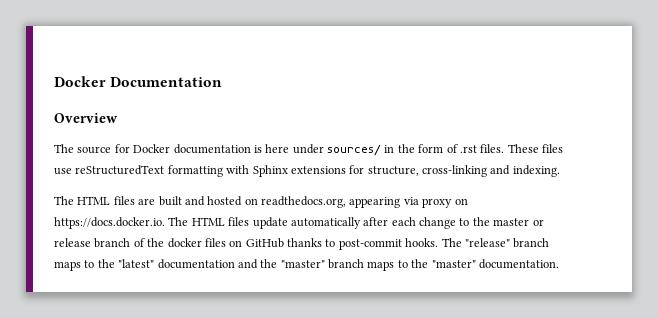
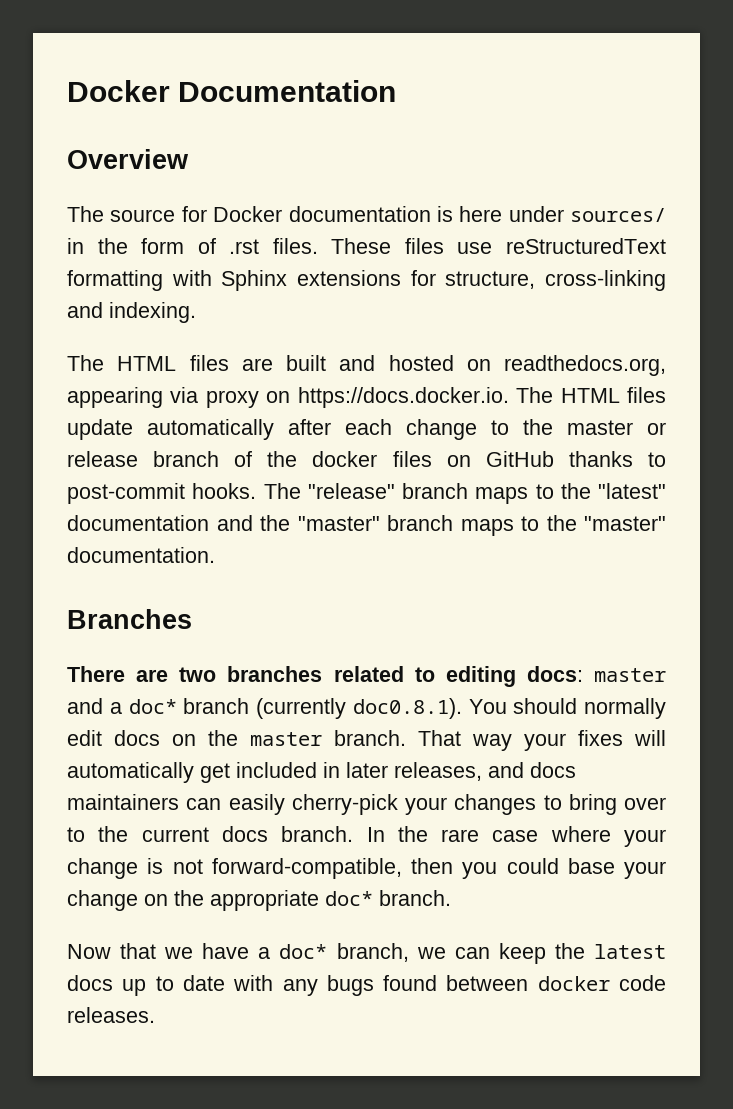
(559, 264) none -> [67,609,192,629] [67,666,666,687] [67,698,666,719] [67,730,666,751] [67,762,576,783] [67,794,666,815] [67,826,666,847] [67,858,666,879] [67,890,451,911] [67,943,666,964] [67,975,666,996] [67,1007,155,1023] // Branches // There are two branches related to editing docs: master and a doc* branch (currently doc0.8.1). You should normally edit docs on the master branch. That way your fixes will automatically get included in later releases, and docs maintainers can easily cherry-pick your changes to bring over to the current docs branch. In the rare case where your change is not forward-compatible, then you could base your change on the appropriate doc* branch. // Now that we have a doc* branch, we can keep the latest docs up to date with any bugs found between docker code releases.

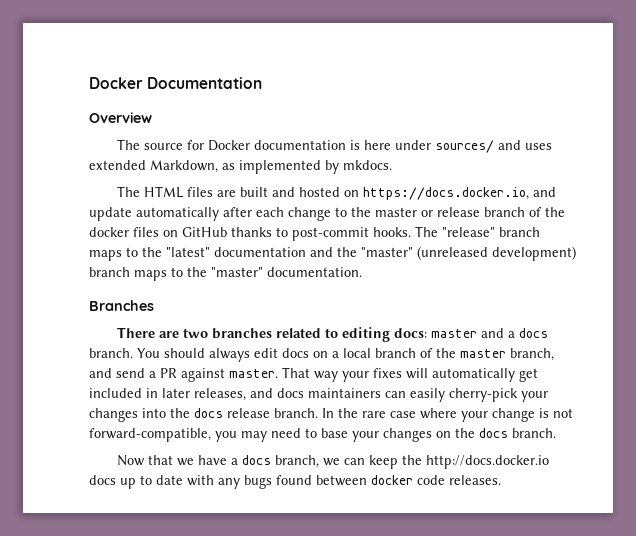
[67,238,666,254] [67,270,666,291] [67,302,196,323] in the form of .rst files. These files use reStructuredText formatting with Sphinx extensions for structure, cross-linking and indexing. -> [498,140,553,150] [89,160,392,174] and uses extended Markdown, as implemented by mkdocs.
[504,355,666,376] [67,387,666,408] readthedocs.org, appearing via proxy on https://docs.docker.io. The HTML files -> [363,187,557,200] https://docs.docker.io, and
(380, 523) none -> [417,246,576,261] (unreleased development)
[128,698,462,719] doc* branch (currently doc0.8.1). -> [519,328,549,338] [89,348,133,358] docs branch.
[584,698,666,719] normally -> [209,348,250,362] always
[208,730,406,746] the master branch. -> [332,348,554,361] [89,368,278,382] a local branch of the master branch, and send a PR against master.
[543,794,666,815] [67,826,268,842] to bring over to the current docs -> [142,408,270,418] into the docs release
[411,858,559,879] then you could -> [215,428,317,442] you may need to
[67,890,373,911] change on the appropriate doc* -> [383,428,508,442] changes on the docs
[279,944,328,959] doc* -> [242,455,272,465] docs
[593,944,666,959] latest -> [426,455,550,469] http://docs.docker.io

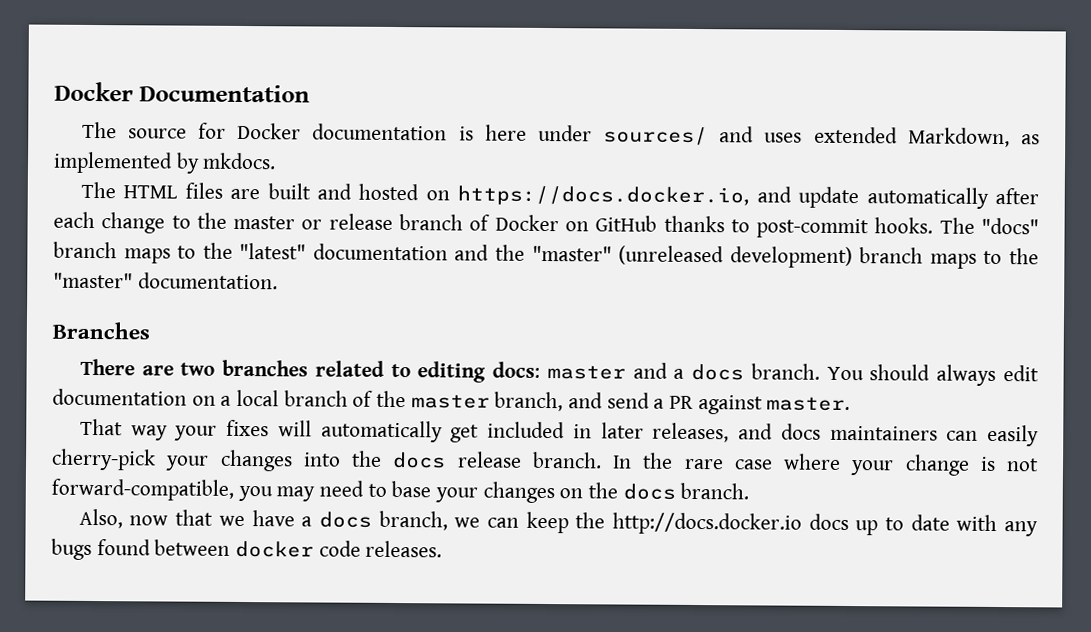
[89,112,152,123] // Overview -> (310, 93) none
[545,207,565,217] [89,227,159,237] the docker files -> [494,214,559,232] Docker
[442,227,495,237] "release" -> [980,217,1039,235] "docs"
[282,348,309,358] docs -> [52,388,187,406] documentation
(278, 373) none -> (851, 404) //
[117,455,146,466] Now -> [78,508,169,529] Also, now

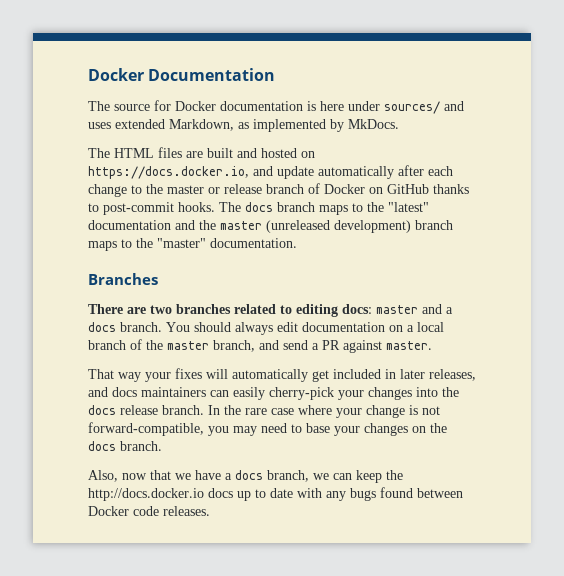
[202,152,277,170] mkdocs. -> [348,119,399,129] MkDocs.
[980,217,1039,235] "docs" -> [245,202,273,212] docs
[531,245,612,262] "master" -> [220,221,262,230] master
[235,540,315,558] docker -> [88,506,129,516] Docker

